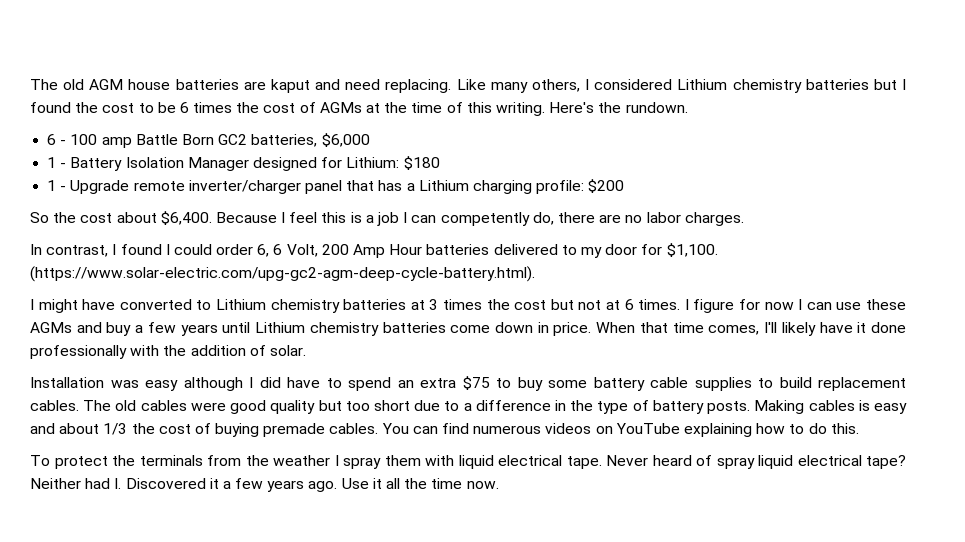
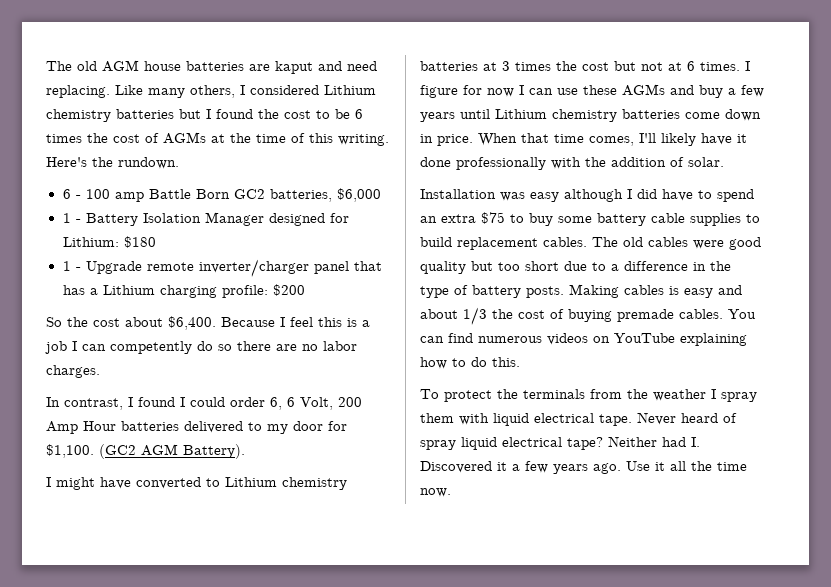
[532,212,554,225] do, -> [197,341,232,351] do so
[30,266,535,282] (https://www.solar-electric.com/upg-gc2-agm-deep-cycle-battery.html). -> [99,444,245,459] (GC2 AGM Battery).

